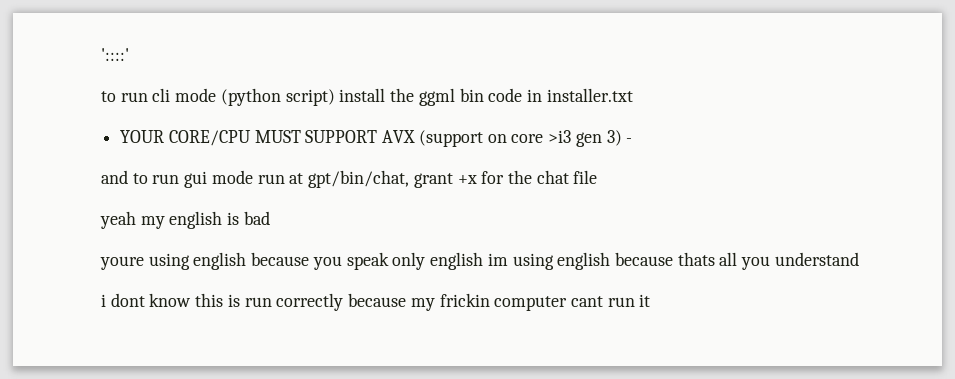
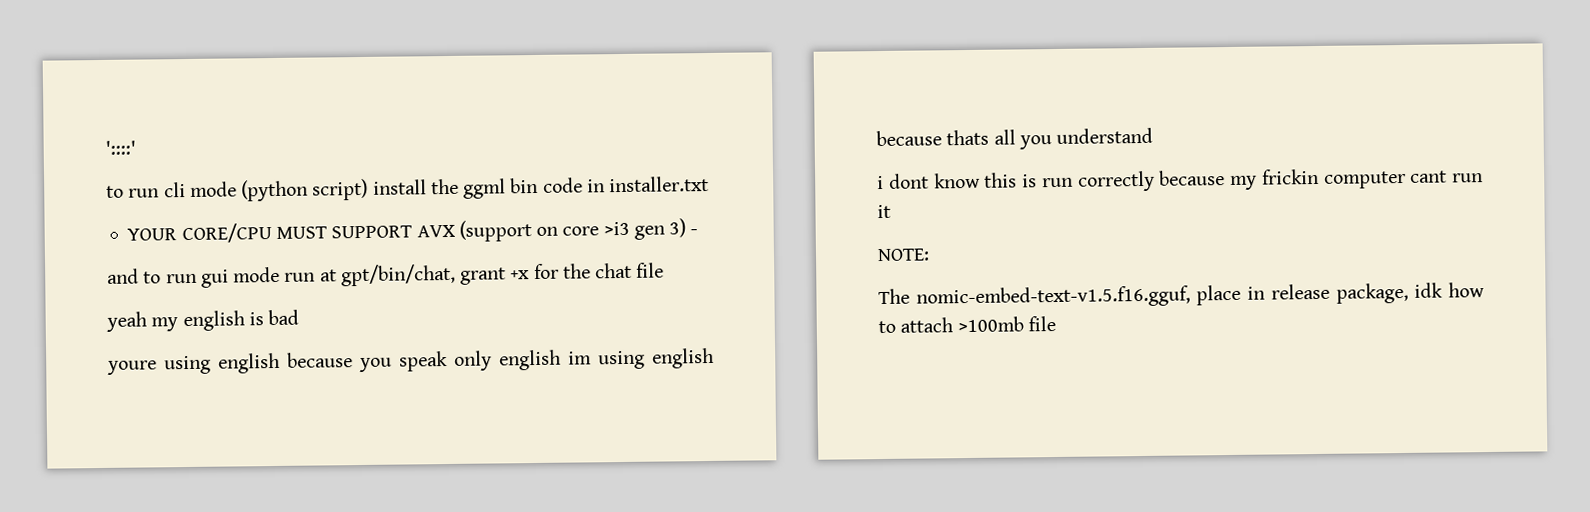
(651, 300) none -> [877,248,930,262] [878,282,1485,309] [878,316,1056,334] // NOTE: // The nomic-embed-text-v1.5.f16.gguf, place in release package, idk how to attach >100mb file

